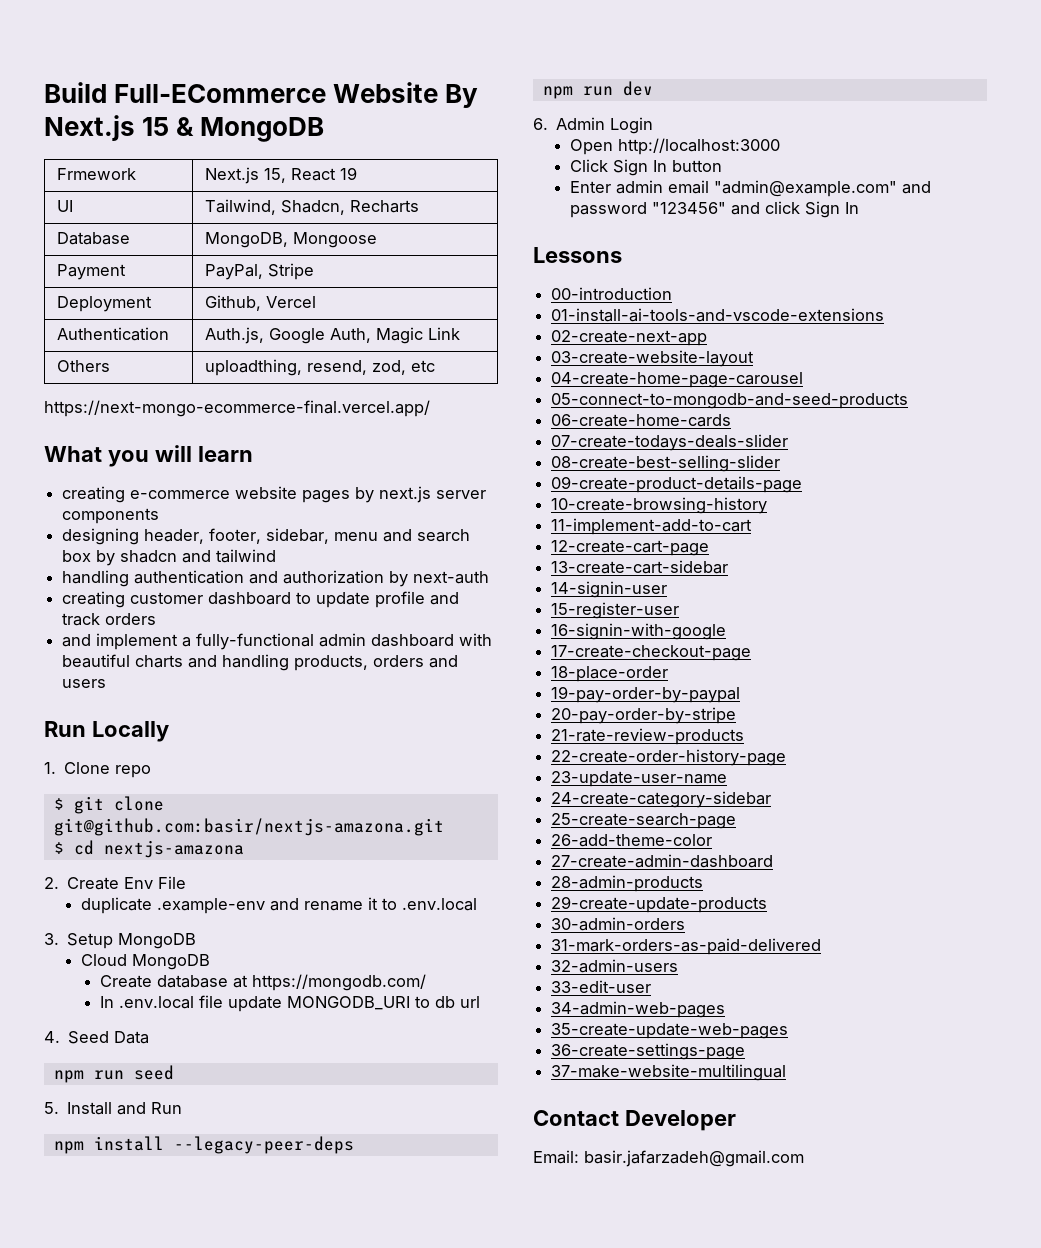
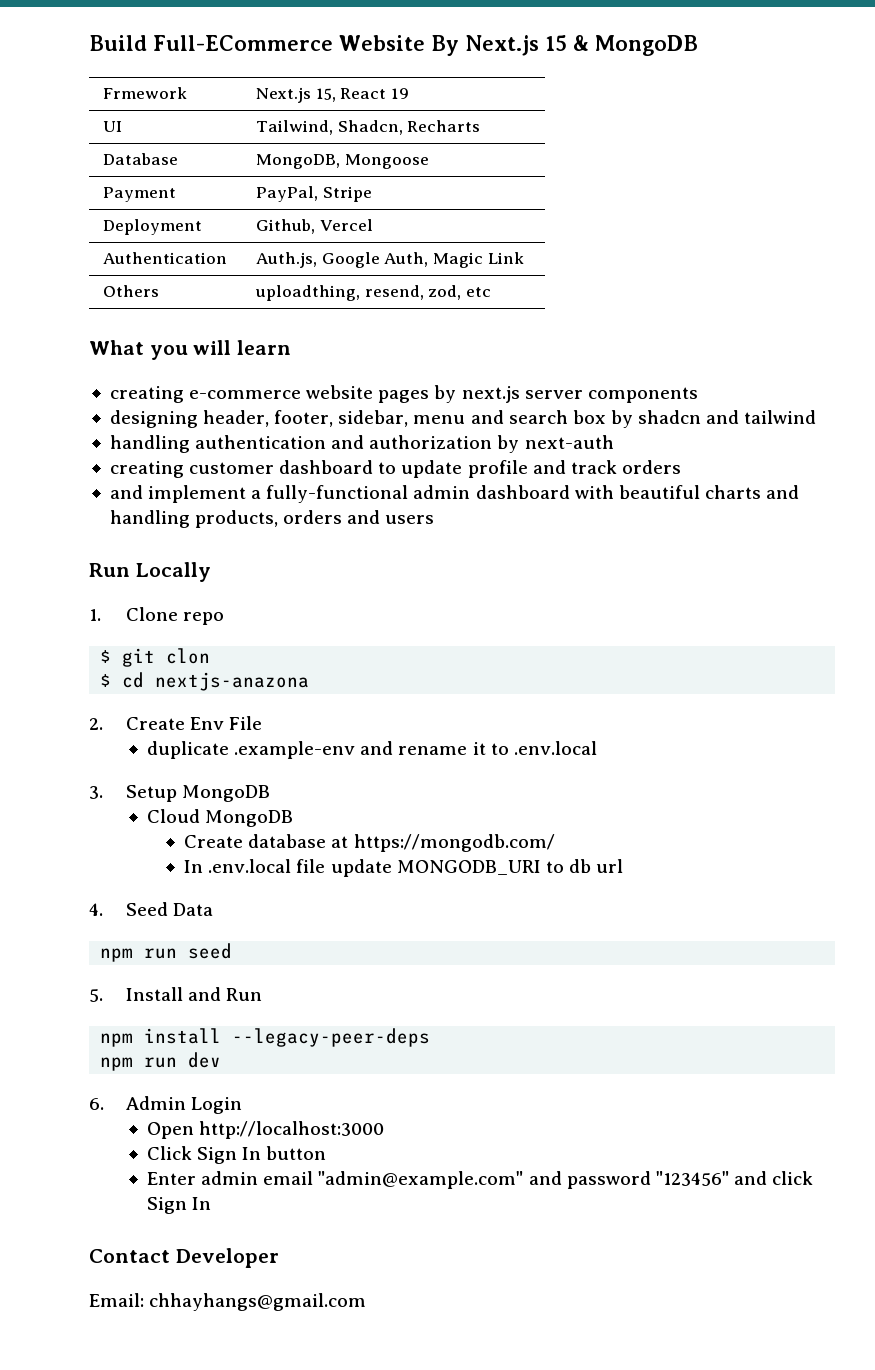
[44,400,430,417] // https://next-mongo-ecommerce-final.vercel.app/ -> (492, 292) none
[113,796,164,811] [53,818,444,836] clone git@github.com:basir/nextjs-amazona.git -> [166,648,211,664] clon
[103,840,244,858] nextjs-amazona -> [155,672,310,691] nextjs-anazona
[533,247,622,263] [551,287,673,300] [551,308,885,322] [551,330,708,346] [551,350,755,367] [551,372,804,388] [551,393,909,409] [551,414,732,427] [551,434,789,451] [551,455,781,472] [551,476,803,493] [551,497,768,514] [551,518,753,535] [551,540,710,556] [551,560,729,574] [551,581,668,598] [551,602,680,619] [551,623,727,640] [551,645,752,661] [551,666,669,682] [551,686,741,703] [551,707,737,724] [551,728,745,745] [551,749,787,766] [551,771,728,787] [551,791,772,808] [551,813,737,829] [551,834,713,847] [551,854,774,868] [551,875,704,892] [551,896,768,913] [551,917,686,931] [551,938,822,955] [551,959,679,973] [551,980,652,993] [551,1001,726,1018] [551,1023,789,1039] [551,1043,746,1060] [551,1064,787,1081] // Lessons // 00-introduction // 01-install-ai-tools-and-vscode-extensions // 02-create-next-app // 03-create-website-layout // 04-create-home-page-carousel // 05-connect-to-mongodb-and-seed-products // 06-create-home-cards // 07-create-todays-deals-slider // 08-create-best-selling-slider // 09-create-product-details-page // 10-create-browsing-history // 11-implement-add-to-cart // 12-create-cart-page // 13-create-cart-sidebar // 14-signin-user // 15-register-user // 16-signin-with-google // 17-create-checkout-page // 18-place-order // 19-pay-order-by-paypal // 20-pay-order-by-stripe // 21-rate-review-products // 22-create-order-history-page // 23-update-user-name // 24-create-category-sidebar // 25-create-search-page // 26-add-theme-color // 27-create-admin-dashboard // 28-admin-products // 29-create-update-products // 30-admin-orders // 31-mark-orders-as-paid-delivered // 32-admin-users // 33-edit-user // 34-admin-web-pages // 35-create-update-web-pages // 36-create-settings-page // 37-make-website-multilingual -> (212, 1203) none
[584,1150,804,1167] basir.jafarzadeh@gmail.com -> [149,1293,367,1311] chhayhangs@gmail.com

